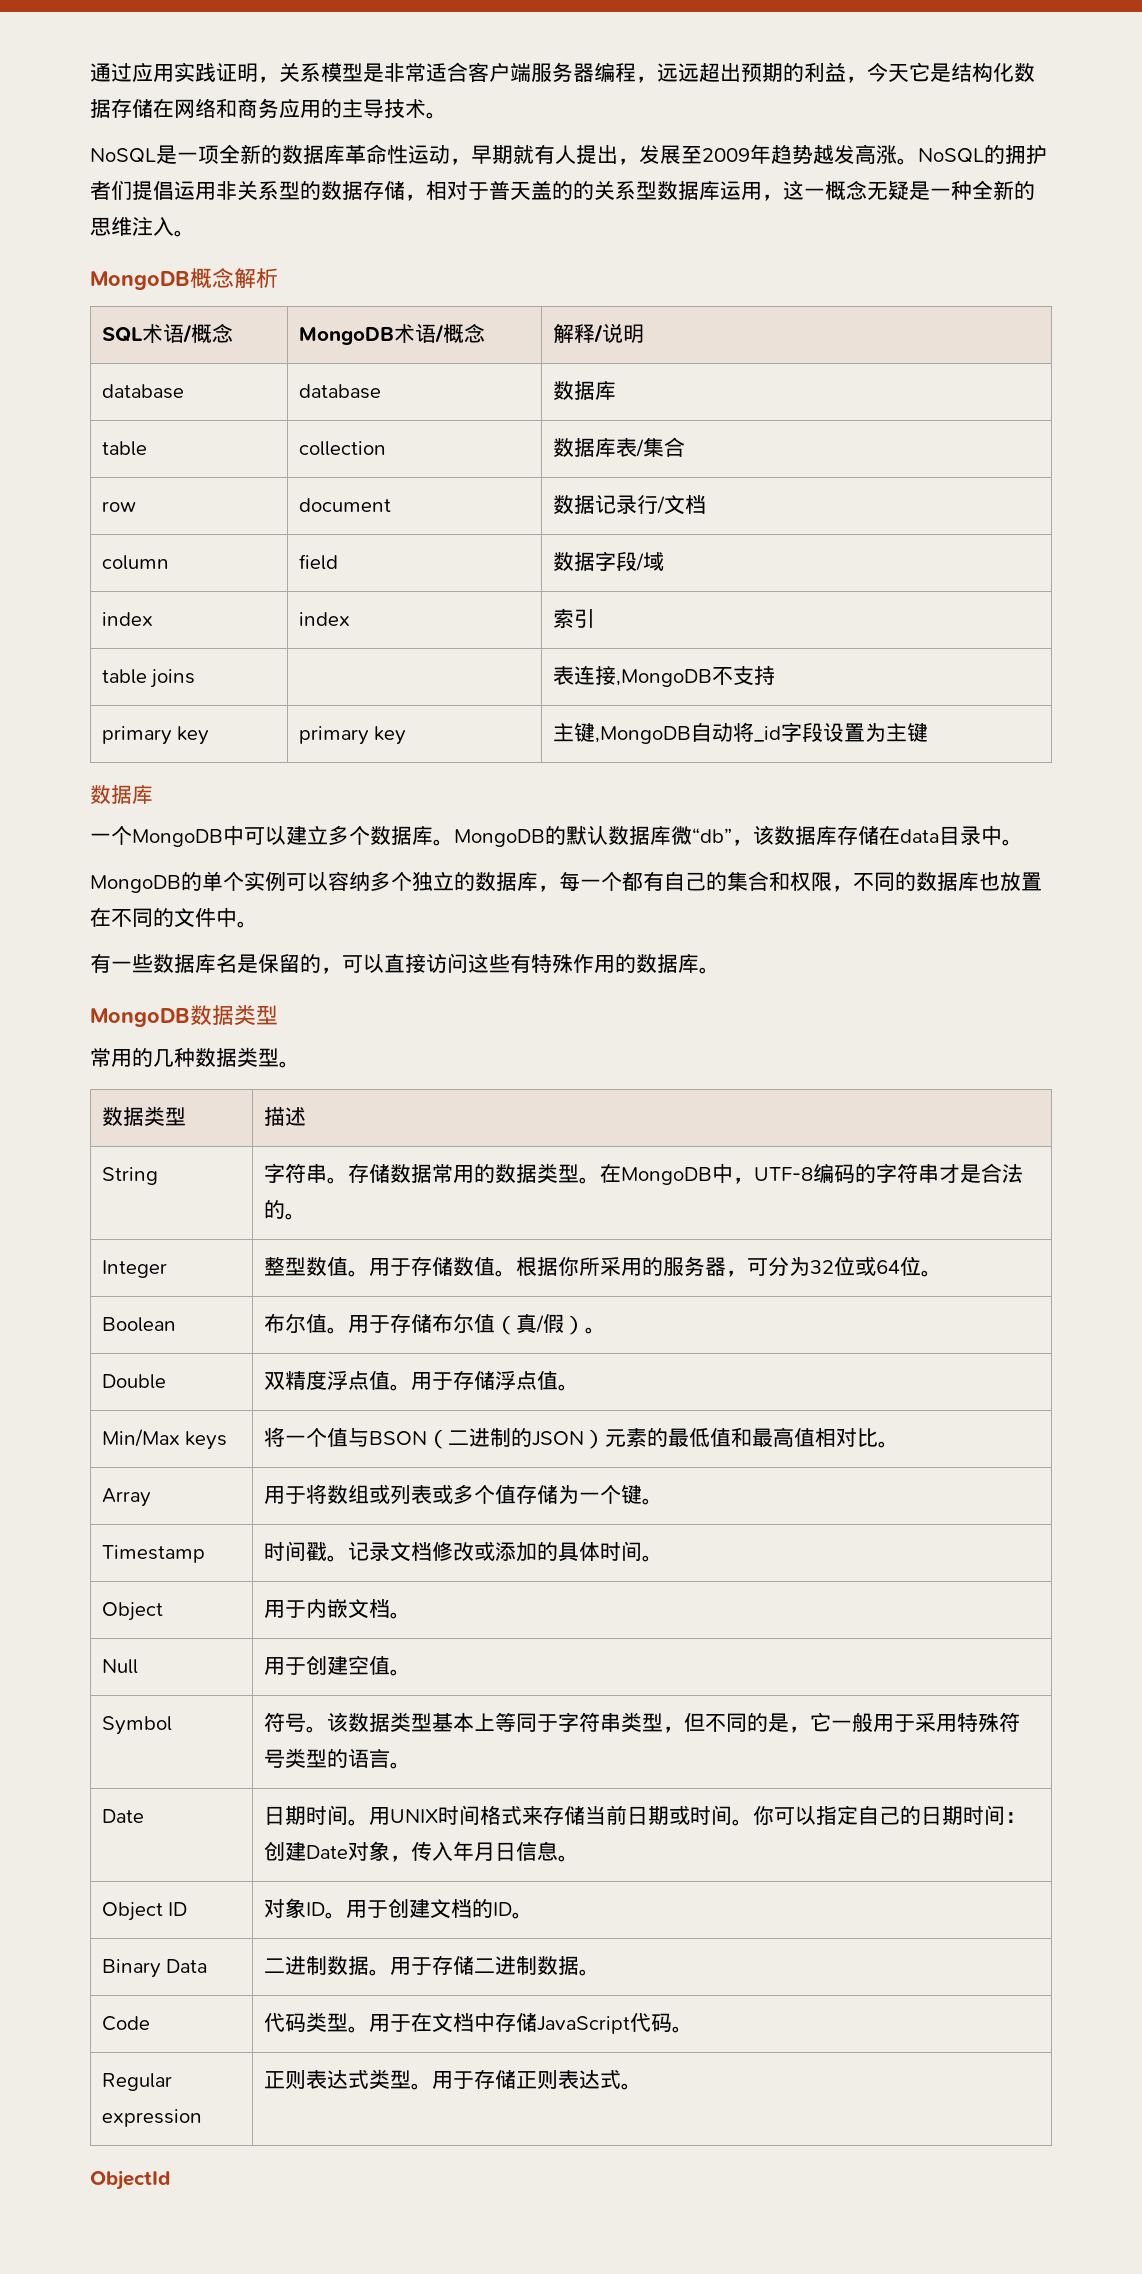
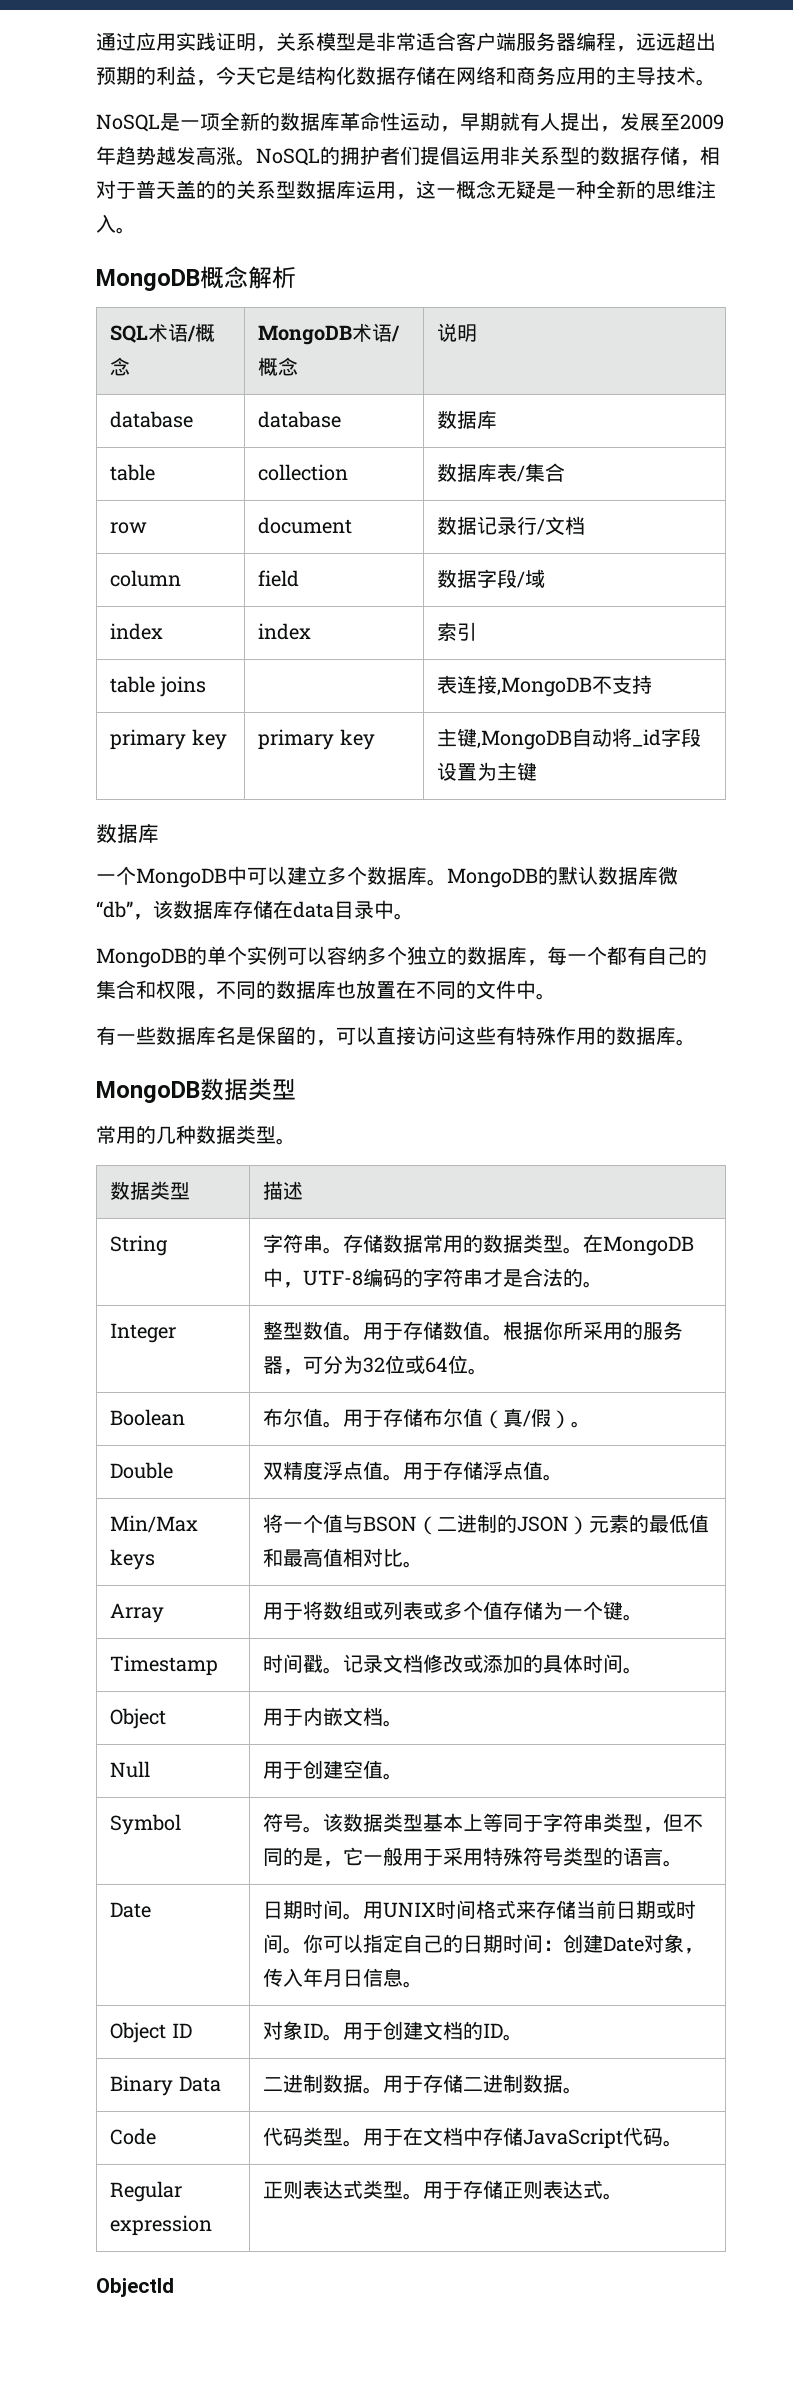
[552,323,603,343] 解释/ -> (299, 366) none

